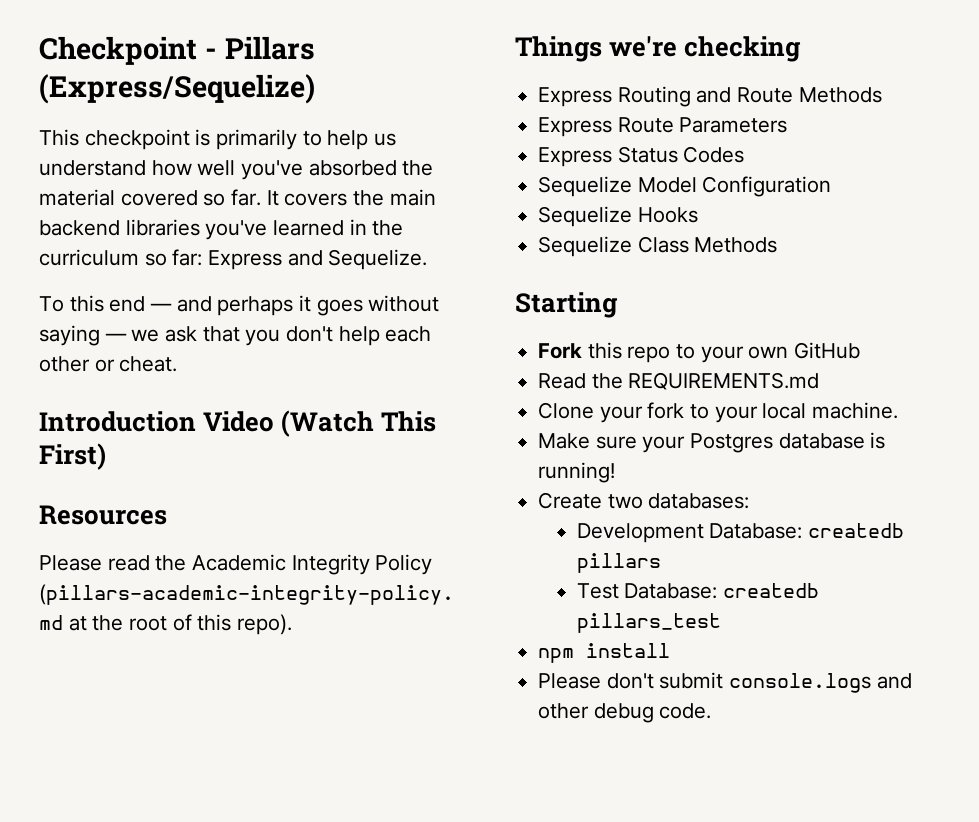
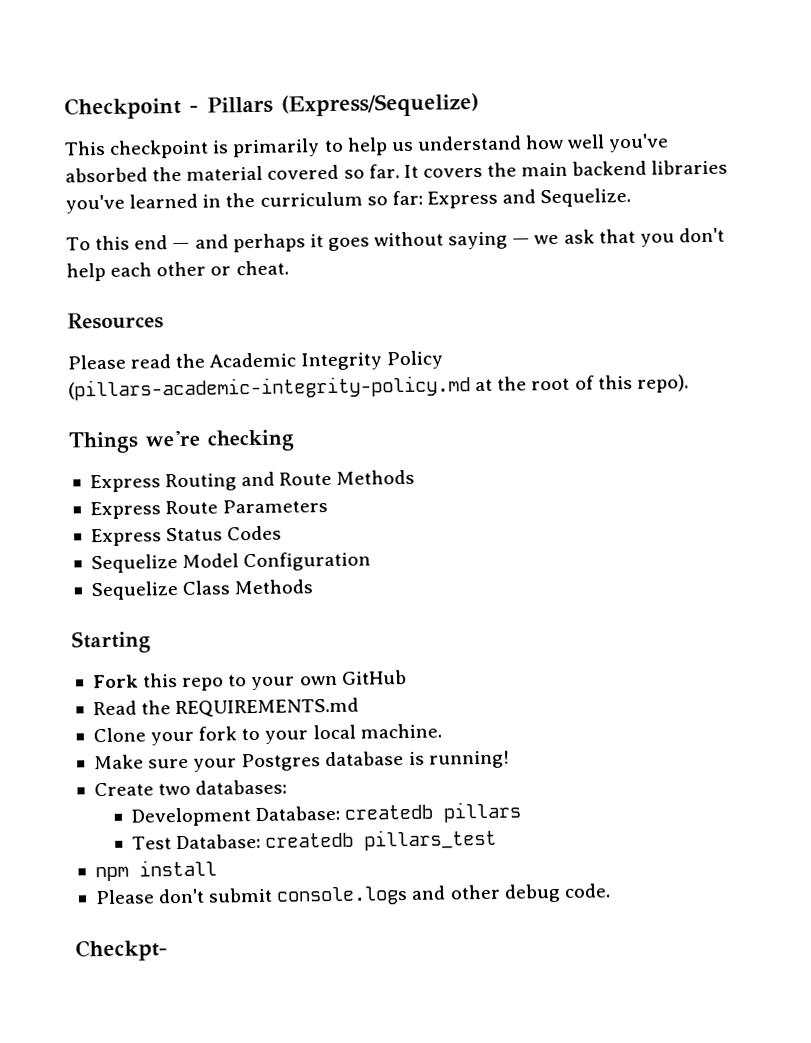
[39,410,437,437] [39,443,106,470] // Introduction Video (Watch This First) -> (289, 268) none
[538,206,698,227] // Sequelize Hooks -> (372, 561) none
(712, 711) none -> [75,939,168,962] // Checkpt-

